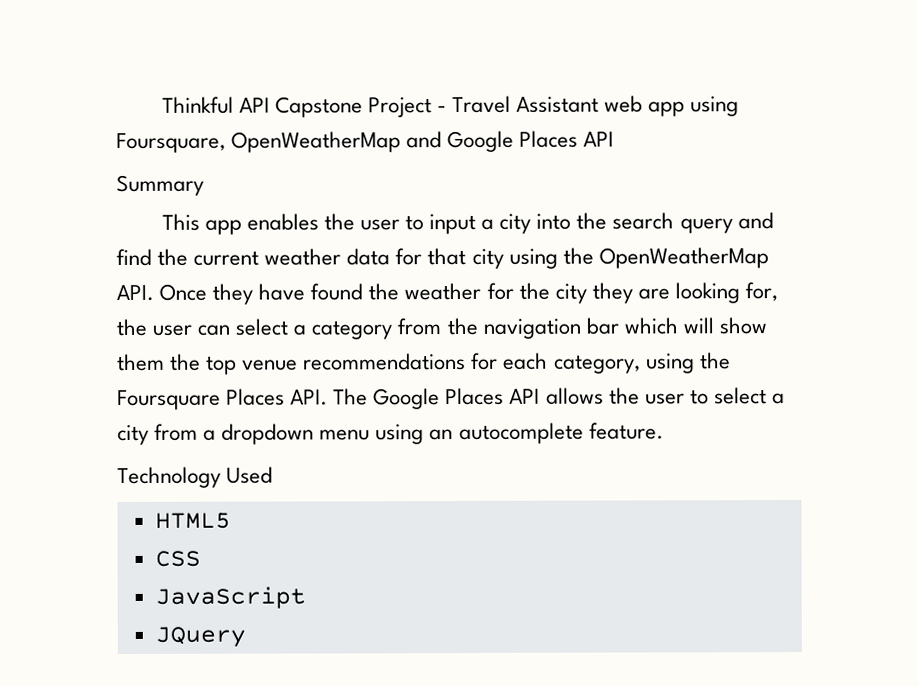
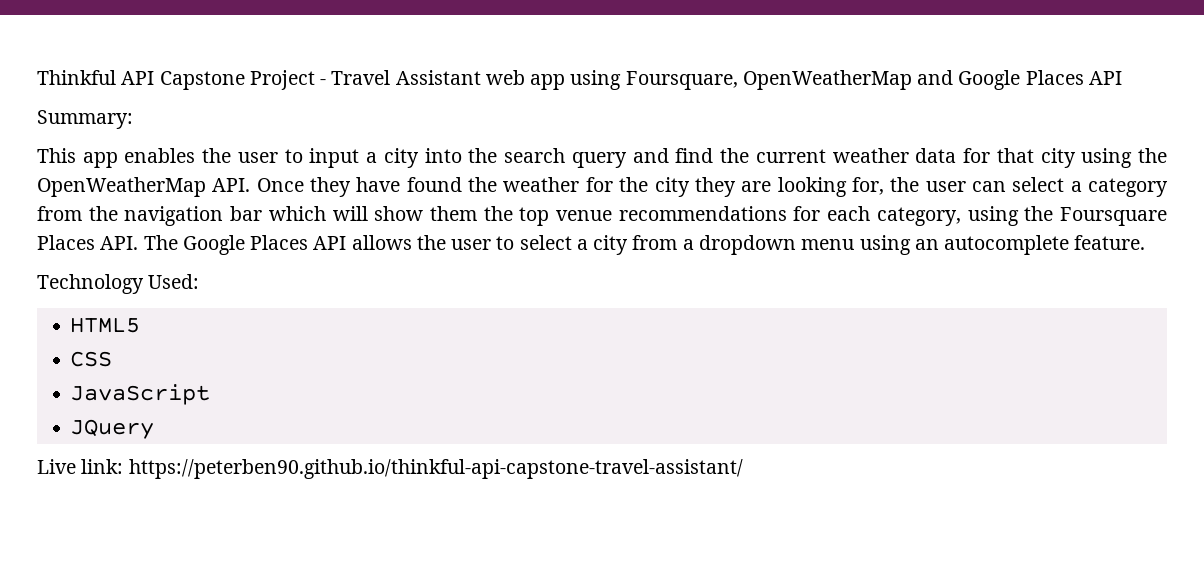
[116,174,204,197] Summary -> [37,110,133,129] Summary:
[226,466,274,484] Used -> [148,274,200,289] Used:
(247, 637) none -> [37,459,743,479] // Live link: https://peterben90.github.io/thinkful-api-capstone-travel-assistant/

